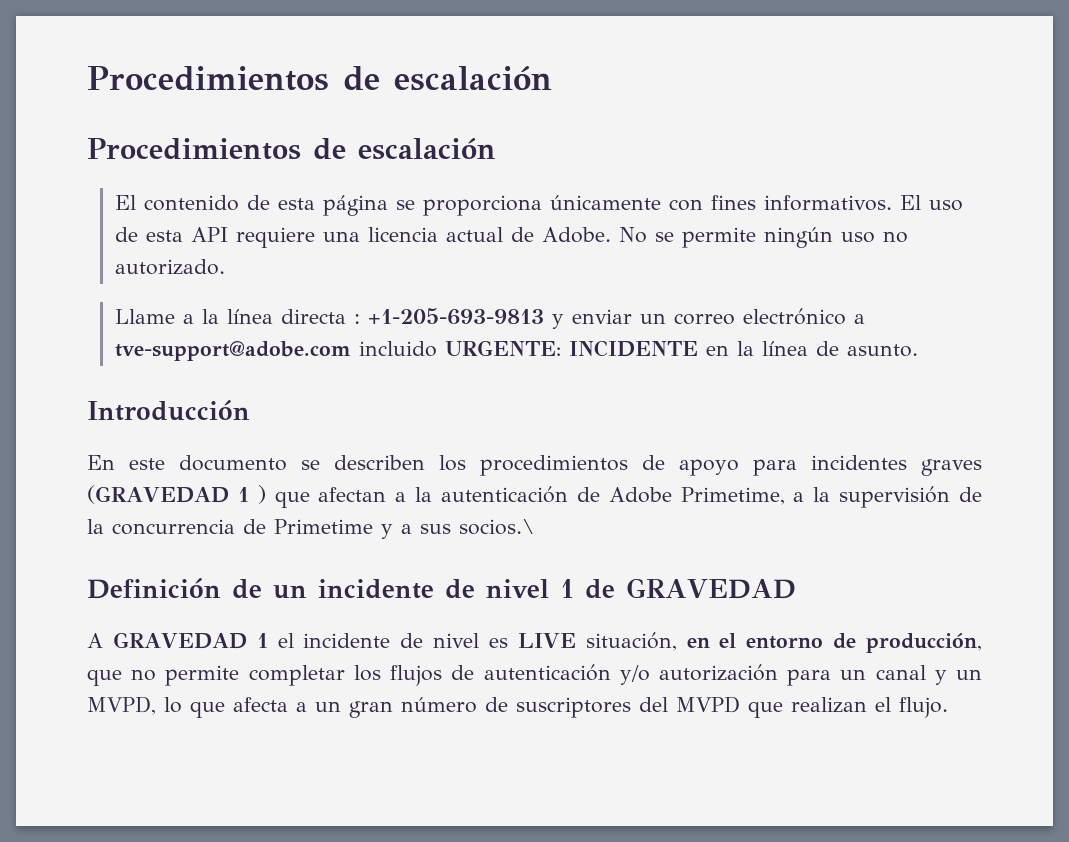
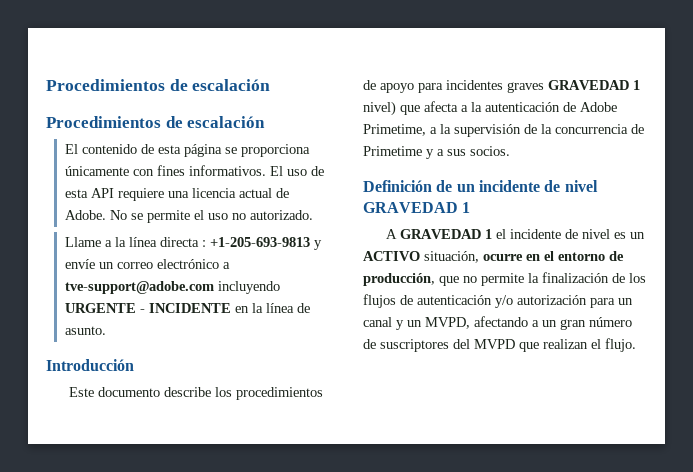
[763,227,833,248] ningún -> [193,210,204,220] el
[571,309,632,324] enviar -> [64,259,95,269] envíe
[358,340,561,357] incluido URGENTE: -> [217,281,280,294] [64,303,145,313] incluyendo URGENTE -
[87,455,425,471] En este documento se describen -> [69,387,212,397] Este documento describe
[87,485,387,508] (GRAVEDAD 1 ) que afectan -> [548,80,640,90] [363,101,458,116] GRAVEDAD 1 nivel) que afecta
[459,519,535,535] socios.\ -> [470,146,510,156] socios.
[560,578,796,599] 1 de GRAVEDAD -> [363,202,471,213] GRAVEDAD 1
[517,632,677,651] LIVE situación, -> [630,232,646,239] [363,251,523,263] un ACTIVO situación, ocurre
[248,665,345,686] completar -> [528,272,625,283] la finalización de
[164,697,288,718] lo que afecta -> [474,316,528,327] afectando

